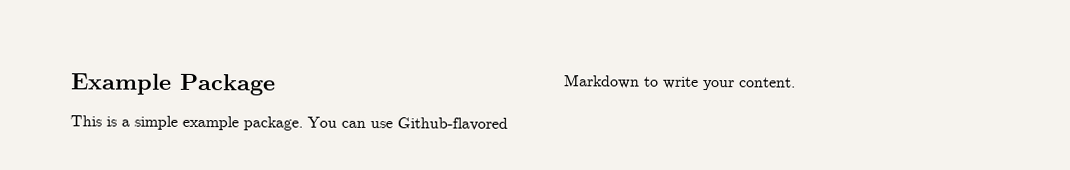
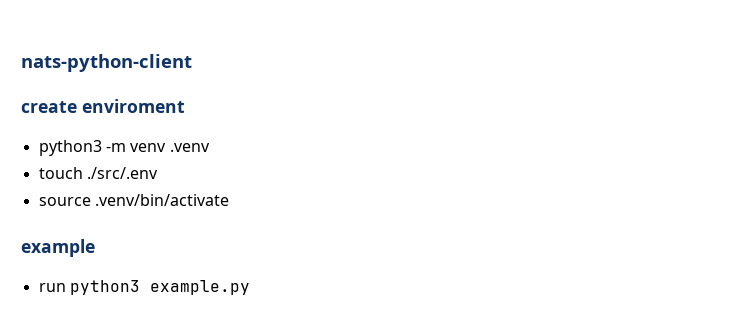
[70,73,276,96] [70,115,508,131] [563,74,796,91] Example Package // This is a simple example package. You can use Github-flavored Markdown to write your content. -> [21,54,192,72] [21,99,185,113] [38,140,210,156] [38,167,158,179] [38,194,229,206] [21,239,95,257] [38,280,250,295] nats-python-client // create enviroment // python3 -m venv .venv // touch ./src/.env // source .venv/bin/activate // example // run python3 example.py

